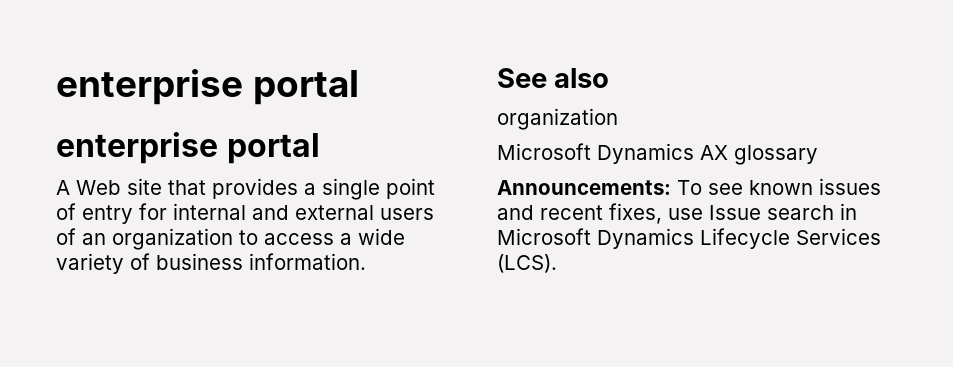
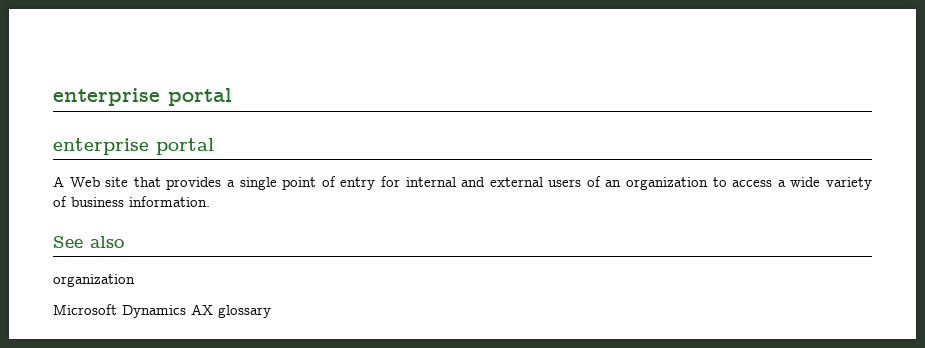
[497,178,881,195] [497,203,857,224] [497,228,881,249] [497,254,557,273] // Announcements: To see known issues and recent fixes, use Issue search in Microsoft Dynamics Lifecycle Services (LCS). -> (271, 311) none

